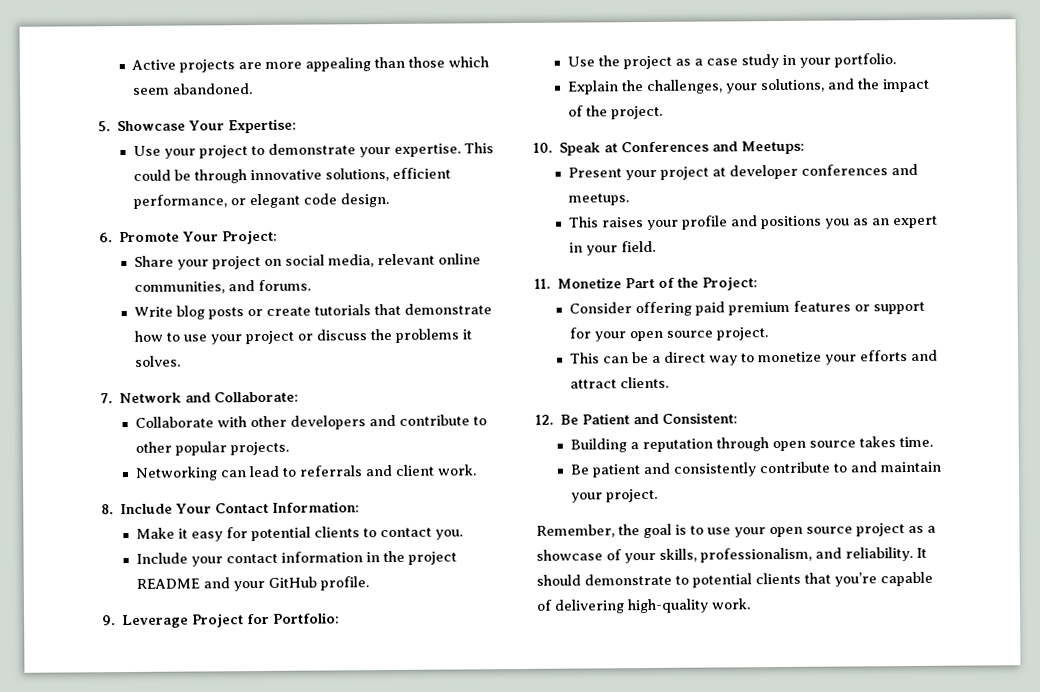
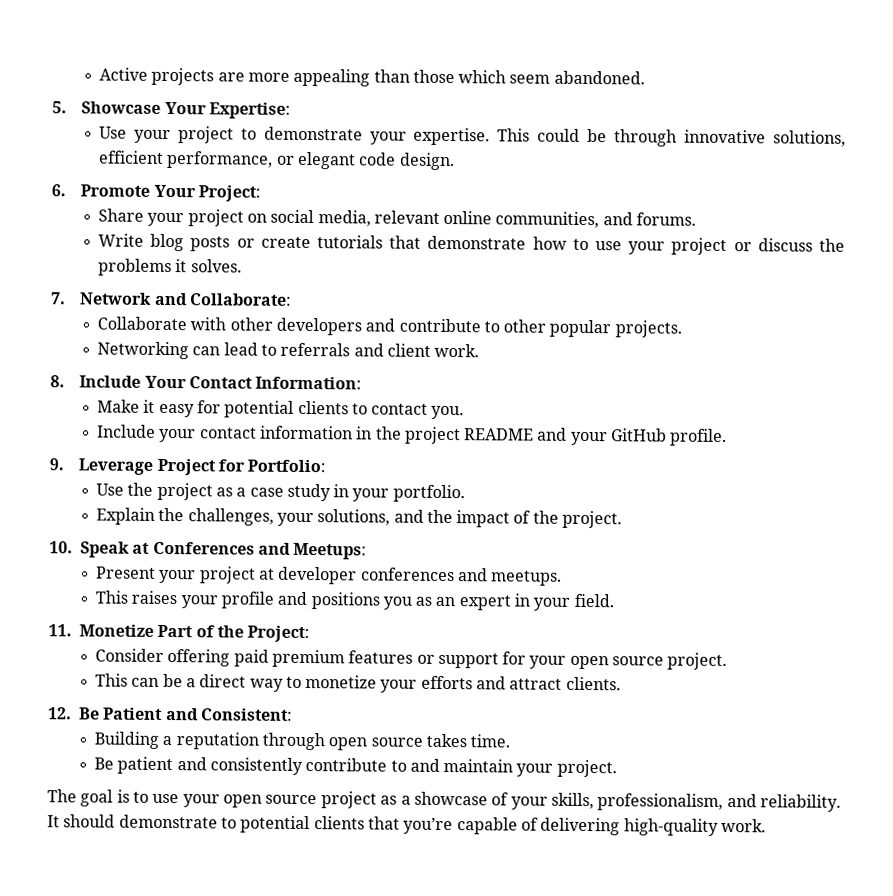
[536,524,640,538] Remember, the -> [47,789,77,803] The

